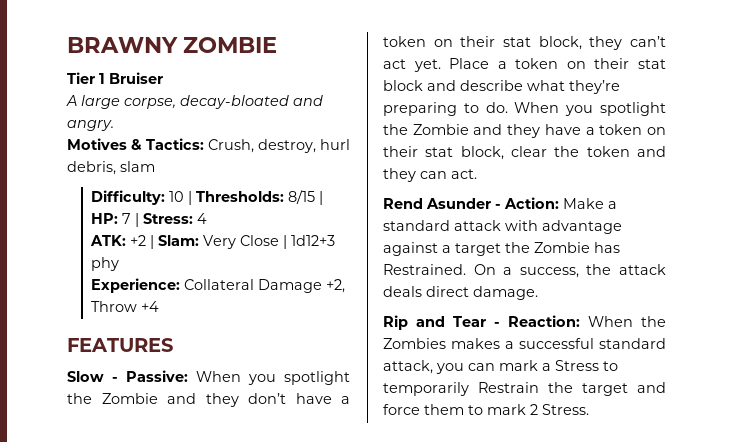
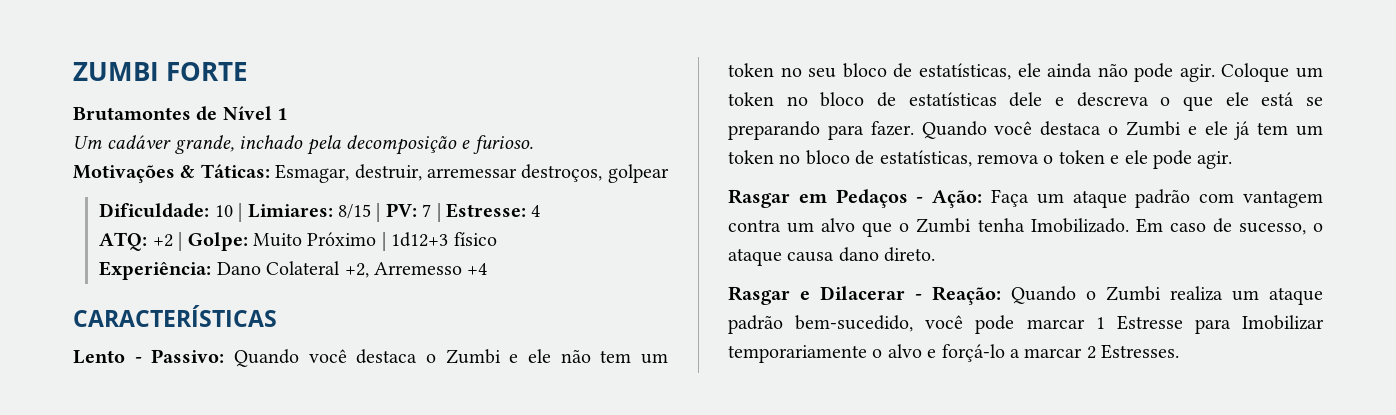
[67,37,278,53] [67,72,163,84] [66,95,323,109] [67,120,114,131] [67,138,350,153] [67,161,155,175] [91,190,166,205] BRAWNY ZOMBIE // Tier 1 Bruiser // A large corpse, decay-bloated and angry. // Motives & Tactics: Crush, destroy, hurl debris, slam // Difficulty: -> [73,62,248,81] [73,106,288,121] [73,135,533,155] [73,164,669,183] [99,203,210,218] ZUMBI FORTE // Brutamontes de Nível 1 // Um cadáver grande, inchado pela decomposição e furioso. // Motivações & Táticas: Esmagar, destruir, arremessar destroços, golpear // Dificuldade:
[196,191,285,202] Thresholds: -> [247,204,333,218] Limiares:
[91,213,119,224] HP: -> [385,203,417,217] PV:
[143,213,194,224] Stress: -> [445,203,526,218] Estresse:
[90,235,127,246] ATK: -> [99,232,148,251] ATQ:
[158,235,336,249] [91,257,120,271] [91,278,346,293] [91,301,160,312] [67,338,173,352] [67,370,350,385] [67,393,350,407] [383,36,666,50] [383,58,666,72] [383,80,620,94] [383,102,666,116] [383,124,666,138] [383,146,666,160] [383,168,477,182] [383,197,617,209] [383,220,622,234] [383,242,620,256] [383,264,666,278] [383,286,538,300] [383,315,666,330] [383,338,666,349] [383,360,618,374] [383,382,666,396] [383,404,589,415] Slam: Very Close | 1d12+3 phy // Experience: Collateral Damage +2, Throw +4 // FEATURES // Slow - Passive: When you spotlight the Zombie and they don’t have a token on their stat block, they can’t act yet. Place a token on their stat block and describe what they’re preparing to do. When you spotlight the Zombie and they have a token on their stat block, clear the token and they can act. // Rend Asunder - Action: Make a standard attack with advantage against a target the Zombie has Restrained. On a success, the attack deals direct damage. // Rip and Tear - Reaction: When the Zombies makes a successful standard attack, you can mark a Stress to temporarily Restrain the target and force them to mark 2 Stress. -> [187,232,497,251] [99,261,488,280] [73,305,277,327] [73,349,668,367] [728,63,1323,82] [728,92,1323,111] [728,121,1323,140] [728,150,1233,169] [728,189,1323,208] [728,218,1323,237] [728,247,936,266] [728,286,1323,305] [728,315,1324,334] [728,344,1180,363] Golpe: Muito Próximo | 1d12+3 físico // Experiência: Dano Colateral +2, Arremesso +4 // CARACTERÍSTICAS // Lento - Passivo: Quando você destaca o Zumbi e ele não tem um token no seu bloco de estatísticas, ele ainda não pode agir. Coloque um token no bloco de estatísticas dele e descreva o que ele está se preparando para fazer. Quando você destaca o Zumbi e ele já tem um token no bloco de estatísticas, remova o token e ele pode agir. // Rasgar em Pedaços - Ação: Faça um ataque padrão com vantagem contra um alvo que o Zumbi tenha Imobilizado. Em caso de sucesso, o ataque causa dano direto. // Rasgar e Dilacerar - Reação: Quando o Zumbi realiza um ataque padrão bem-sucedido, você pode marcar 1 Estresse para Imobilizar temporariamente o alvo e forçá-lo a marcar 2 Estresses.

